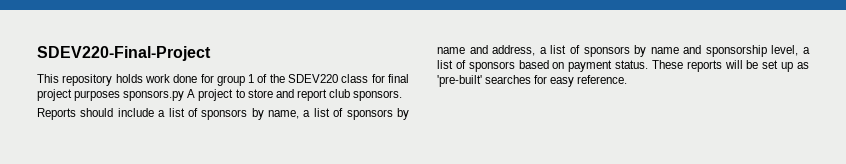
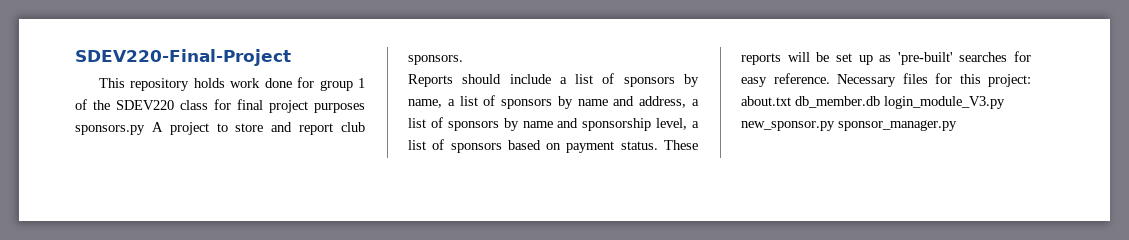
(628, 79) none -> [837,73,1031,87] [741,96,1005,109] [741,120,957,131] Necessary files for this project: about.txt db_member.db login_module_V3.py new_sponsor.py sponsor_manager.py

